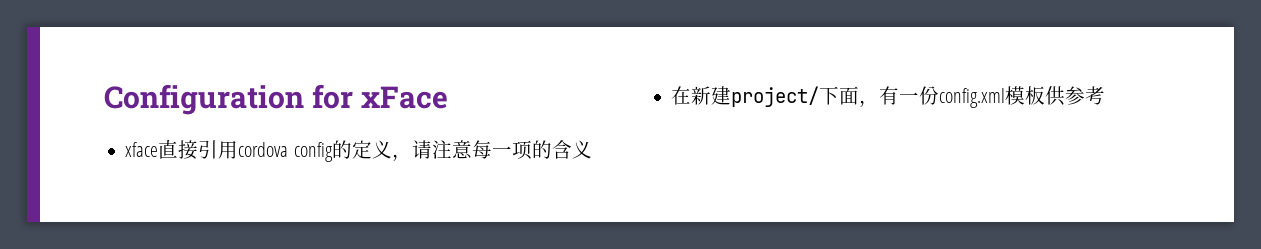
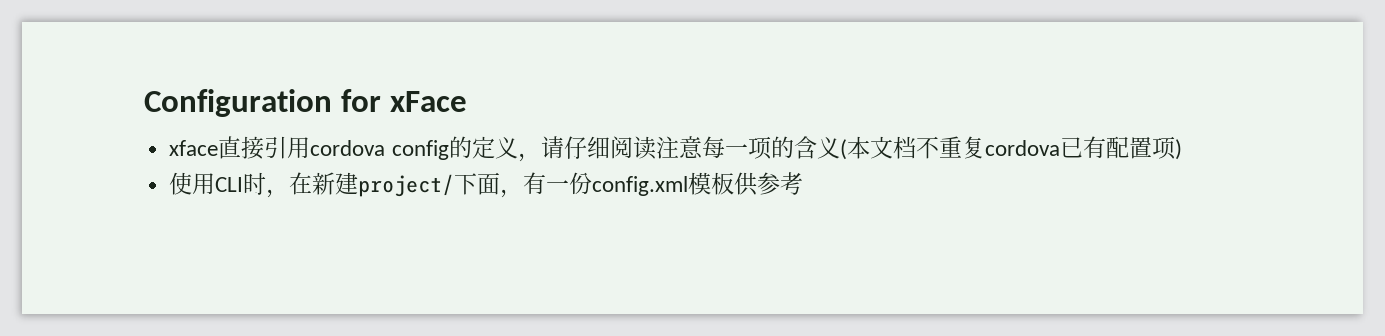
(432, 149) none -> [563,136,656,160] 仔细阅读
(592, 149) // -> [839,136,1182,160] [169,172,290,198] (本文档不重复cordova已有配置项) // 使用CLI时，

